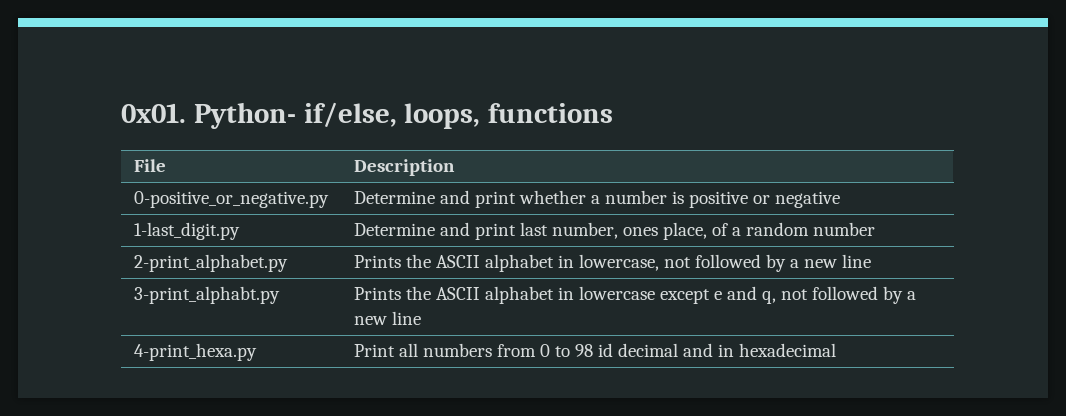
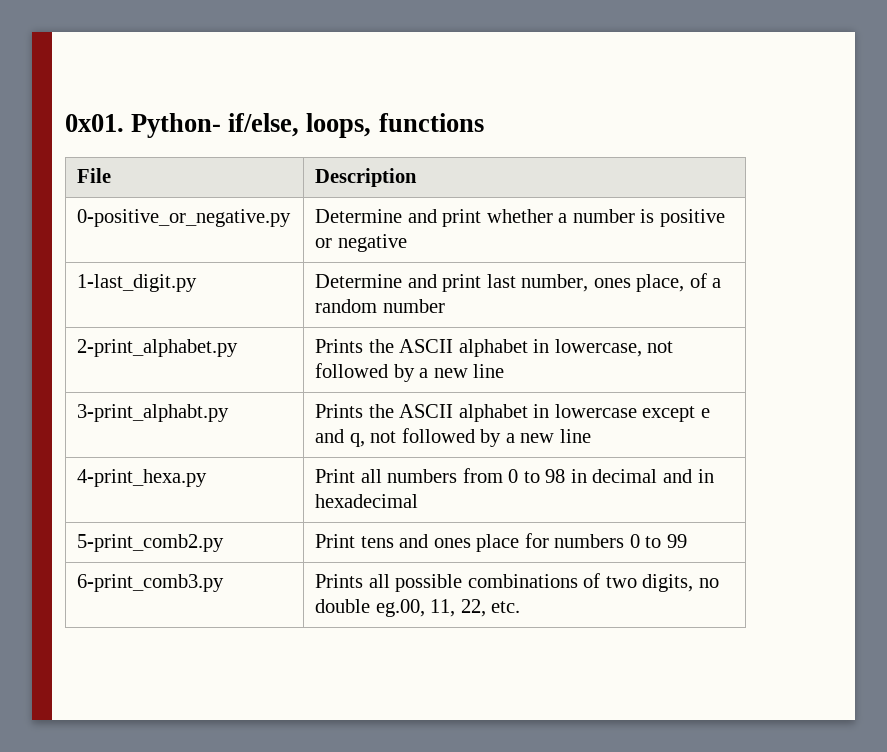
[597,343,613,357] id -> [570,469,587,483] in
(836, 350) none -> [77,534,225,552] [315,533,688,552] [77,574,225,592] [315,573,719,592] [315,599,521,617] // 5-print_comb2.py | Print tens and ones place for numbers 0 to 99 // 6-print_comb3.py | Prints all possible combinations of two digits, no double eg.00, 11, 22, etc.

